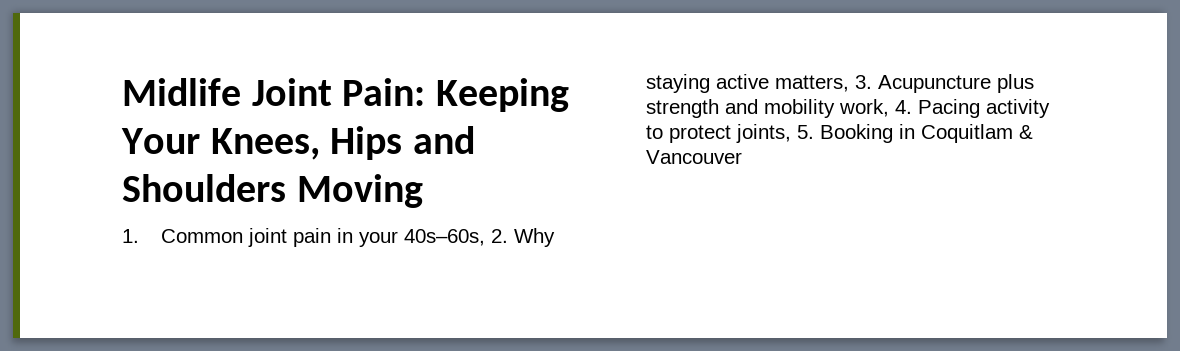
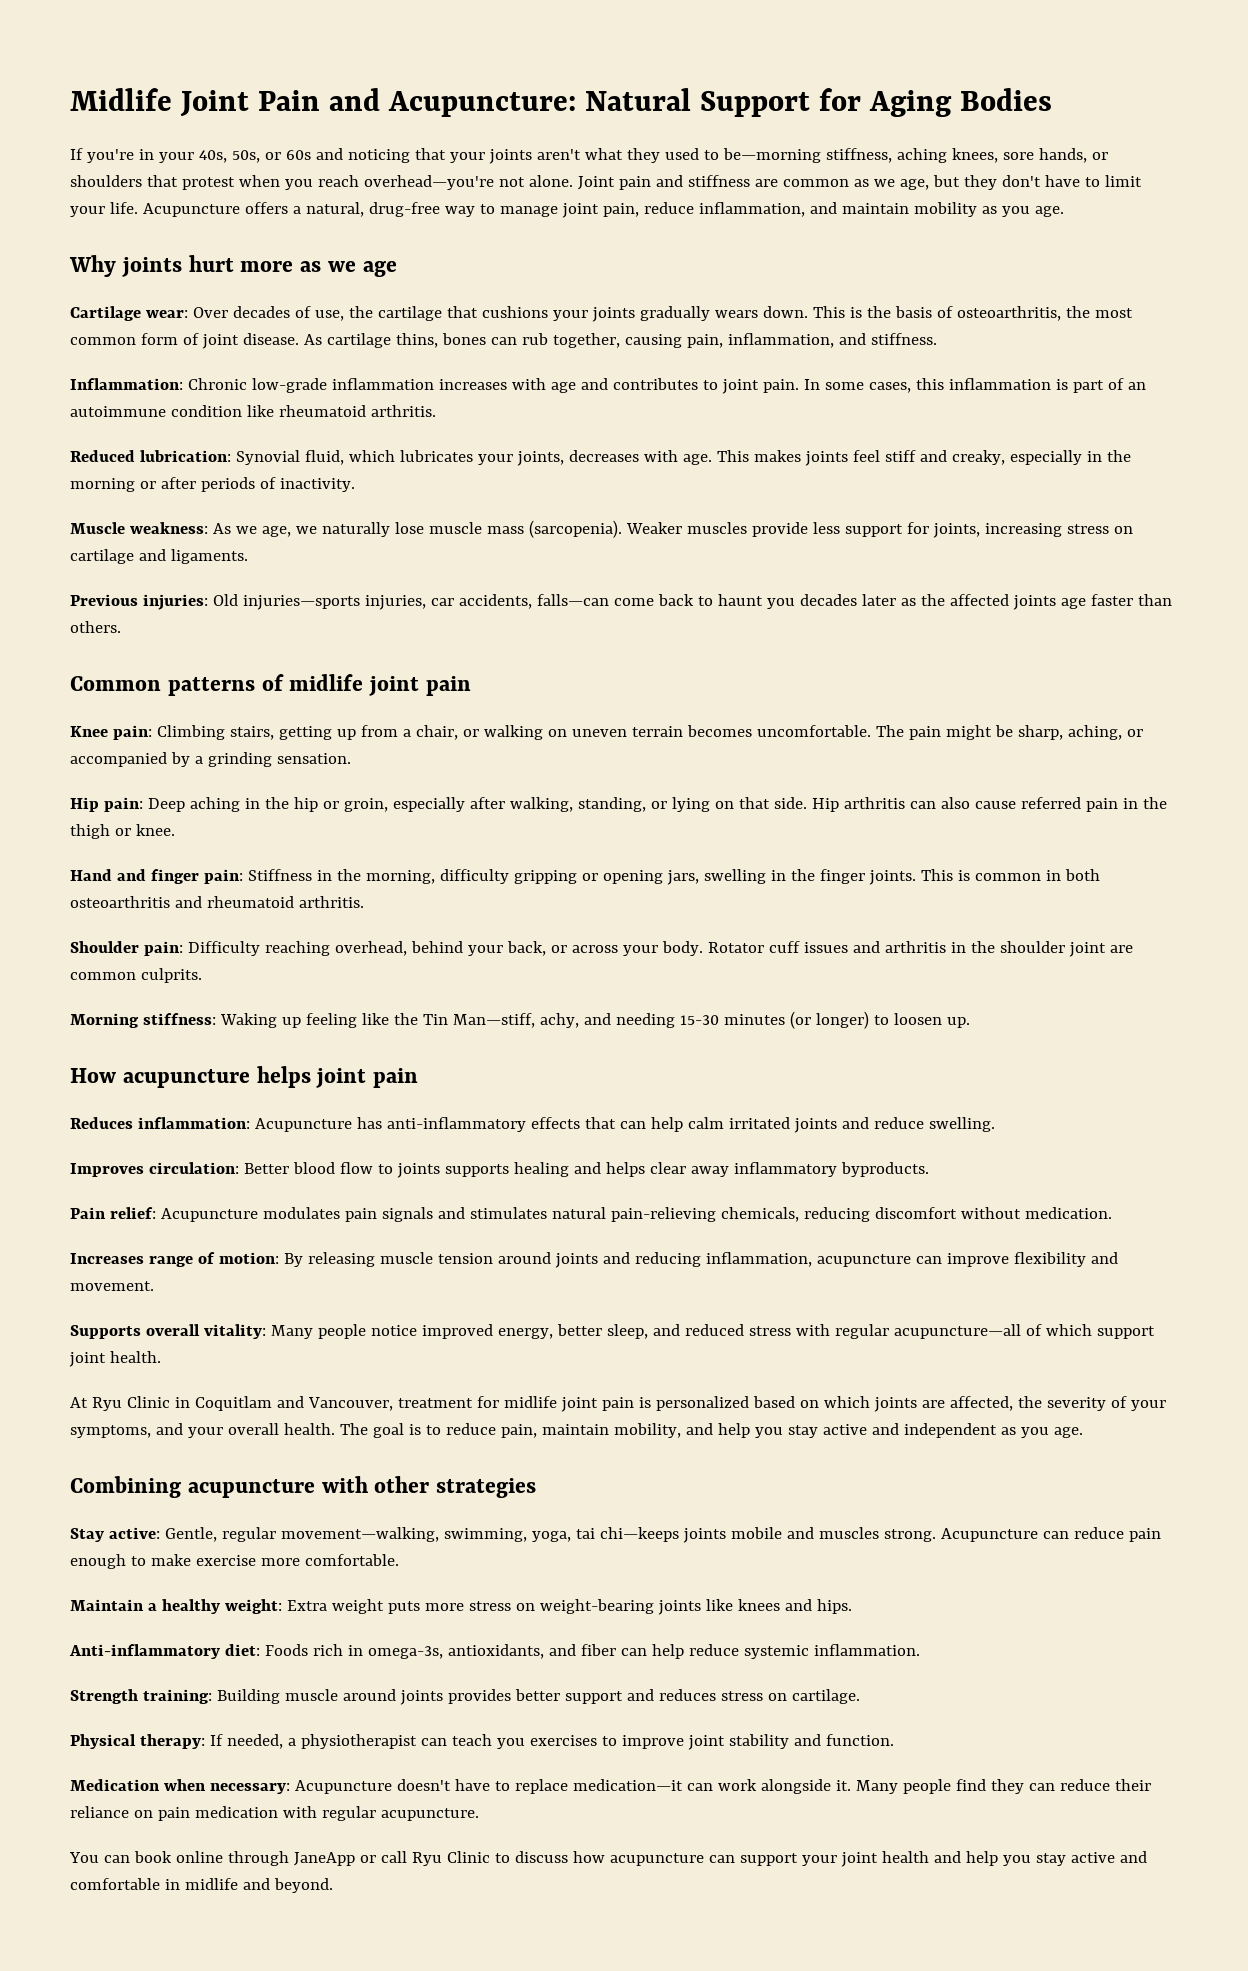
[342,78,569,112] [121,126,475,160] [122,174,423,208] [122,228,555,247] [645,74,1034,93] [645,99,1050,118] [645,124,1033,143] [645,150,742,164] Pain: Keeping Your Knees, Hips and Shoulders Moving // 1. Common joint pain in your 40s–60s, 2. Why staying active matters, 3. Acupuncture plus strength and mobility work, 4. Pacing activity to protect joints, 5. Booking in Coquitlam & Vancouver -> [258,88,1053,117] [70,148,1108,164] [70,175,1142,190] [70,202,1064,218] [69,255,397,277] [70,306,1133,322] [70,333,937,349] [70,378,1146,394] [70,405,436,417] [70,450,1131,466] [70,477,355,492] [70,520,1133,538] [70,549,248,564] [70,594,1172,610] [70,621,121,633] [70,674,471,696] [70,725,1143,740] [70,752,351,767] [70,797,1167,812] [70,824,175,839] [70,869,1100,885] [70,896,364,908] [70,941,1133,957] [70,968,202,983] [70,1011,970,1029] [70,1066,418,1088] [70,1117,995,1133] [70,1162,929,1178] [70,1207,1112,1222] [70,1252,1118,1268] [70,1281,154,1291] [70,1324,1155,1339] [69,1351,161,1367] [70,1396,1166,1412] [70,1423,1083,1438] [70,1476,536,1498] [70,1527,1161,1543] [70,1554,399,1569] [70,1599,852,1615] [69,1644,920,1659] [70,1689,860,1705] [70,1734,894,1750] [70,1779,1151,1794] [70,1806,479,1821] [69,1851,1147,1867] [70,1878,333,1893] Pain and Acupuncture: Natural Support for Aging Bodies // If you're in your 40s, 50s, or 60s and noticing that your joints aren't what they used to be—morning stiffness, aching knees, sore hands, or shoulders that protest when you reach overhead—you're not alone. Joint pain and stiffness are common as we age, but they don't have to limit your life. Acupuncture offers a natural, drug-free way to manage joint pain, reduce inflammation, and maintain mobility as you age. // Why joints hurt more as we age // Cartilage wear: Over decades of use, the cartilage that cushions your joints gradually wears down. This is the basis of osteoarthritis, the most common form of joint disease. As cartilage thins, bones can rub together, causing pain, inflammation, and stiffness. // Inflammation: Chronic low-grade inflammation increases with age and contributes to joint pain. In some cases, this inflammation is part of an autoimmune condition like rheumatoid arthritis. // Reduced lubrication: Synovial fluid, which lubricates your joints, decreases with age. This makes joints feel stiff and creaky, especially in the morning or after periods of inactivity. // Muscle weakness: As we age, we naturally lose muscle mass (sarcopenia). Weaker muscles provide less support for joints, increasing stress on cartilage and ligaments. // Previous injuries: Old injuries—sports injuries, car accidents, falls—can come back to haunt you decades later as the affected joints age faster than others. // Common patterns of midlife joint pain // Knee pain: Climbing stairs, getting up from a chair, or walking on uneven terrain becomes uncomfortable. The pain might be sharp, aching, or accompanied by a grinding sensation. // Hip pain: Deep aching in the hip or groin, especially after walking, standing, or lying on that side. Hip arthritis can also cause referred pain in the thigh or knee. // Hand and finger pain: Stiffness in the morning, difficulty gripping or opening jars, swelling in the finger joints. This is common in both osteoarthritis and rheumatoid arthritis. // Shoulder pain: Difficulty reaching overhead, behind your back, or across your body. Rotator cuff issues and arthritis in the shoulder joint are common culprits. // Morning stiffness: Waking up feeling like the Tin Man—stiff, achy, and needing 15-30 minutes (or longer) to loosen up. // How acupuncture helps joint pain // Reduces inflammation: Acupuncture has anti-inflammatory effects that can help calm irritated joints and reduce swelling. // Improves circulation: Better blood flow to joints supports healing and helps clear away inflammatory byproducts. // Pain relief: Acupuncture modulates pain signals and stimulates natural pain-relieving chemicals, reducing discomfort without medication. // Increases range of motion: By releasing muscle tension around joints and reducing inflammation, acupuncture can improve flexibility and movement. // Supports overall vitality: Many people notice improved energy, better sleep, and reduced stress with regular acupuncture—all of which support joint health. // At Ryu Clinic in Coquitlam and Vancouver, treatment for midlife joint pain is personalized based on which joints are affected, the severity of your symptoms, and your overall health. The goal is to reduce pain, maintain mobility, and help you stay active and independent as you age. // Combining acupuncture with other strategies // Stay active: Gentle, regular movement—walking, swimming, yoga, tai chi—keeps joints mobile and muscles strong. Acupuncture can reduce pain enough to make exercise more comfortable. // Maintain a healthy weight: Extra weight puts more stress on weight-bearing joints like knees and hips. // Anti-inflammatory diet: Foods rich in omega-3s, antioxidants, and fiber can help reduce systemic inflammation. // Strength training: Building muscle around joints provides better support and reduces stress on cartilage. // Physical therapy: If needed, a physiotherapist can teach you exercises to improve joint stability and function. // Medication when necessary: Acupuncture doesn't have to replace medication—it can work alongside it. Many people find they can reduce their reliance on pain medication with regular acupuncture. // You can book online through JaneApp or call Ryu Clinic to discuss how acupuncture can support your joint health and help you stay active and comfortable in midlife and beyond.

